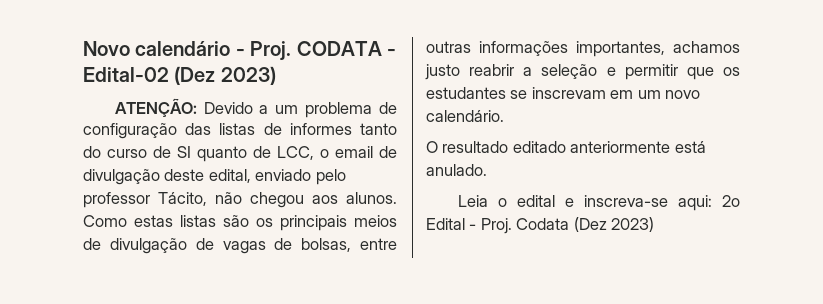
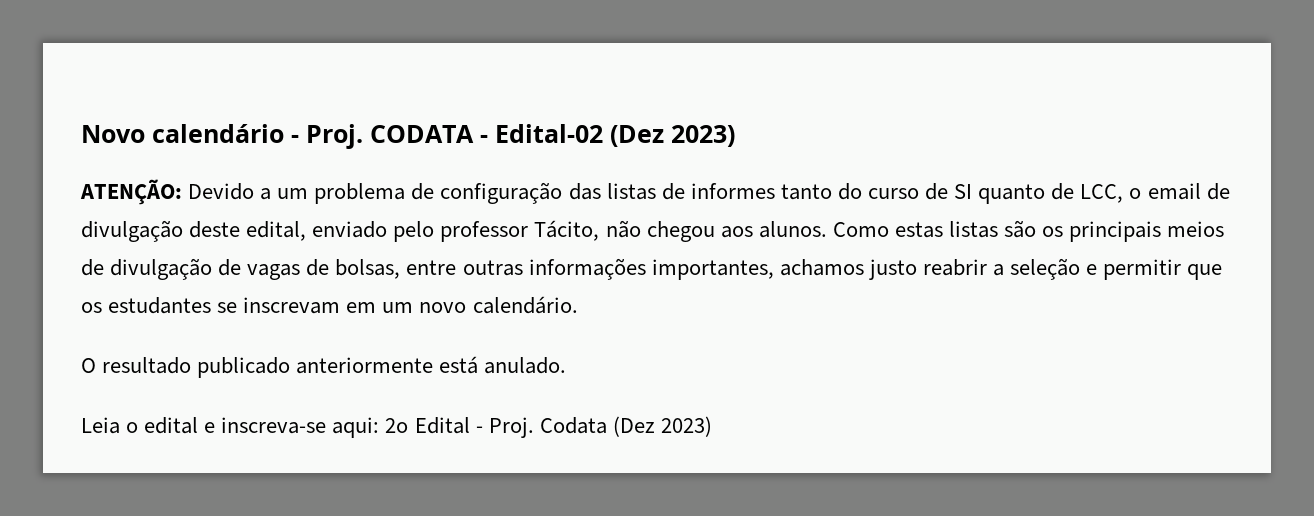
[512,141,566,153] editado -> [197,357,291,378] publicado

